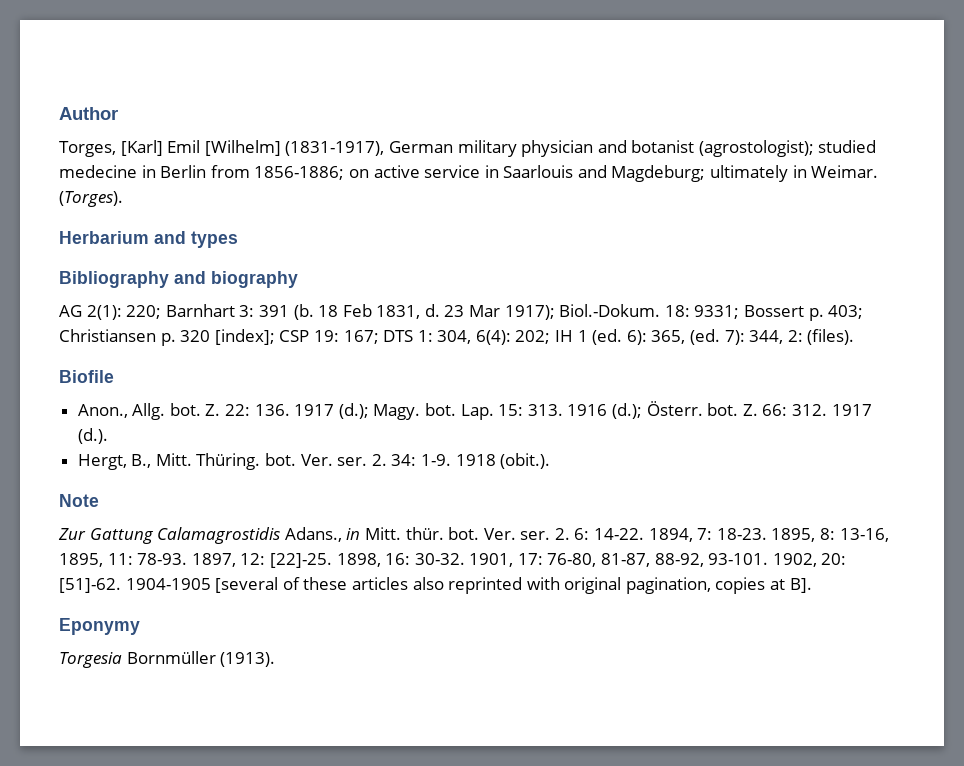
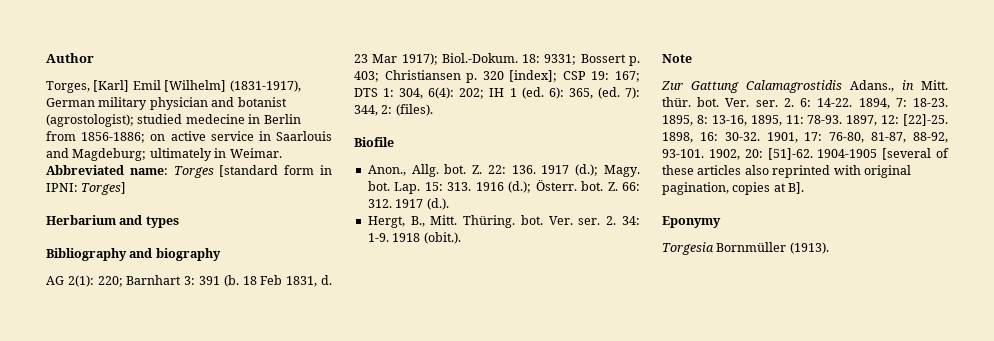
[59,191,123,207] (Torges). -> [46,165,333,178] [46,182,127,195] Abbreviated name: Torges [standard form in IPNI: Torges]

